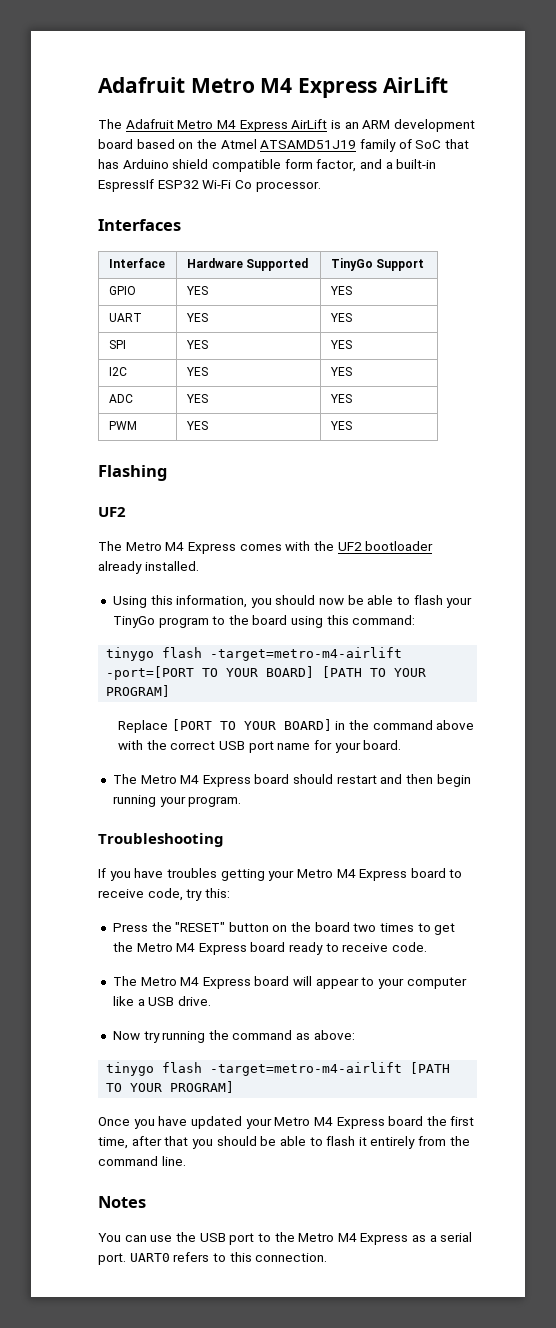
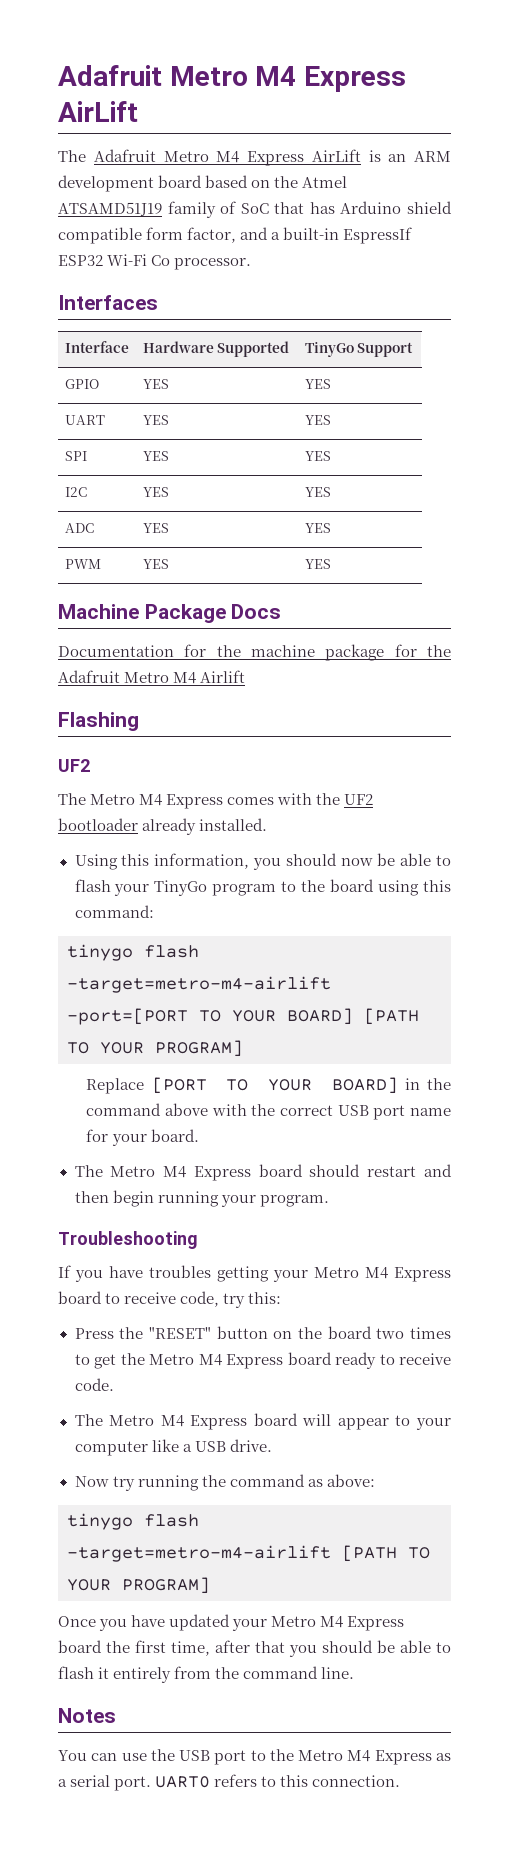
(352, 425) none -> [58,604,282,623] [58,644,451,661] [58,670,246,684] // Machine Package Docs // Documentation for the machine package for the Adafruit Metro M4 Airlift

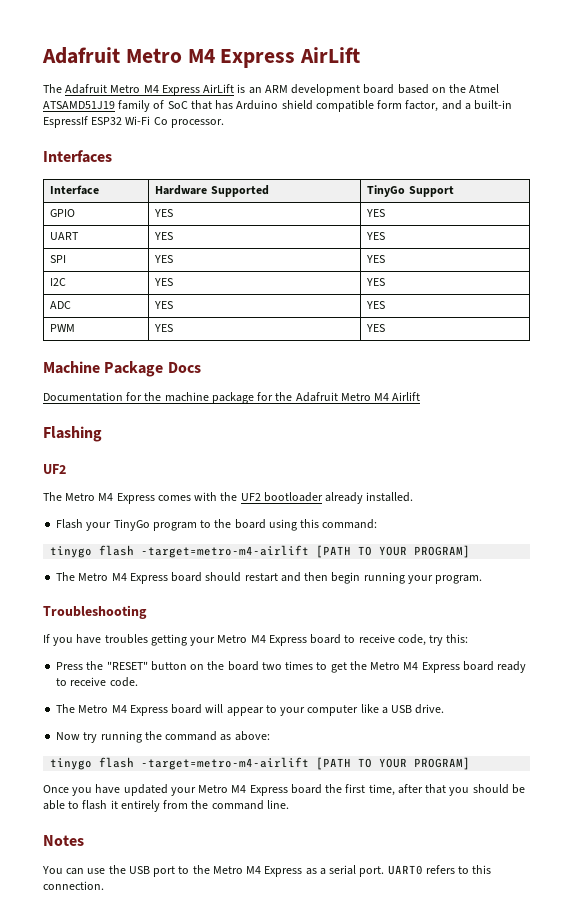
[74,853,451,870] [74,879,111,892] Using this information, you should now be able to flash -> [56,519,84,529] Flash
[67,1008,419,1025] [67,1040,243,1057] [86,1077,452,1094] [86,1103,451,1120] [86,1129,199,1146] -port=[PORT TO YOUR BOARD] [PATH TO YOUR PROGRAM] // Replace [PORT TO YOUR BOARD] in the command above with the correct USB port name for your board. -> [316,545,471,558] [PATH TO YOUR PROGRAM]

